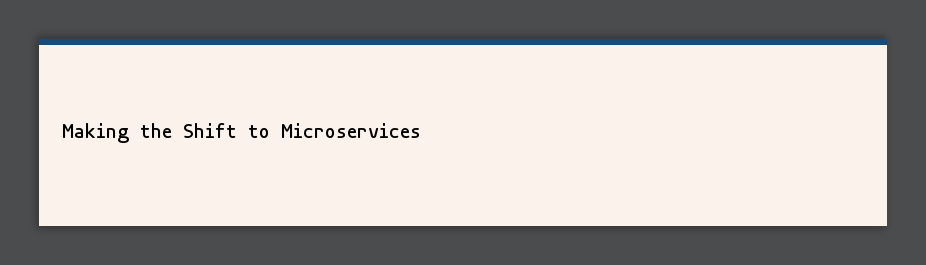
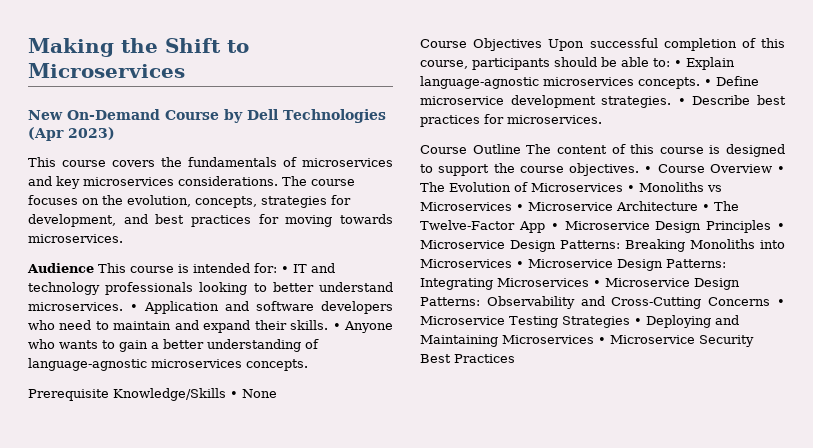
(421, 130) none -> [28,109,386,123] [28,127,115,141] [28,157,393,167] [28,176,355,189] [28,195,351,208] [28,214,393,227] [28,234,123,243] [27,263,335,273] [28,282,393,295] [28,301,393,314] [28,320,394,333] [28,339,319,352] [28,358,308,371] [28,388,277,401] [420,38,785,51] [420,57,735,70] [420,76,759,89] [420,95,786,108] [420,114,602,127] [420,144,785,157] [420,163,785,176] [420,182,722,192] [420,201,739,211] [420,220,785,233] [420,239,785,252] [420,259,726,271] [420,278,740,290] [420,296,785,309] [420,315,739,328] [420,335,754,347] [420,354,515,363] // New On-Demand Course by Dell Technologies (Apr 2023) // This course covers the fundamentals of microservices and key microservices considerations. The course focuses on the evolution, concepts, strategies for development, and best practices for moving towards microservices. // Audience This course is intended for: • IT and technology professionals looking to better understand microservices. • Application and software developers who need to maintain and expand their skills. • Anyone who wants to gain a better understanding of language-agnostic microservices concepts. // Prerequisite Knowledge/Skills • None // Course Objectives Upon successful completion of this course, participants should be able to: • Explain language-agnostic microservices concepts. • Define microservice development strategies. • Describe best practices for microservices. // Course Outline The content of this course is designed to support the course objectives. • Course Overview • The Evolution of Microservices • Monoliths vs Microservices • Microservice Architecture • The Twelve-Factor App • Microservice Design Principles • Microservice Design Patterns: Breaking Monoliths into Microservices • Microservice Design Patterns: Integrating Microservices • Microservice Design Patterns: Observability and Cross-Cutting Concerns • Microservice Testing Strategies • Deploying and Maintaining Microservices • Microservice Security Best Practices

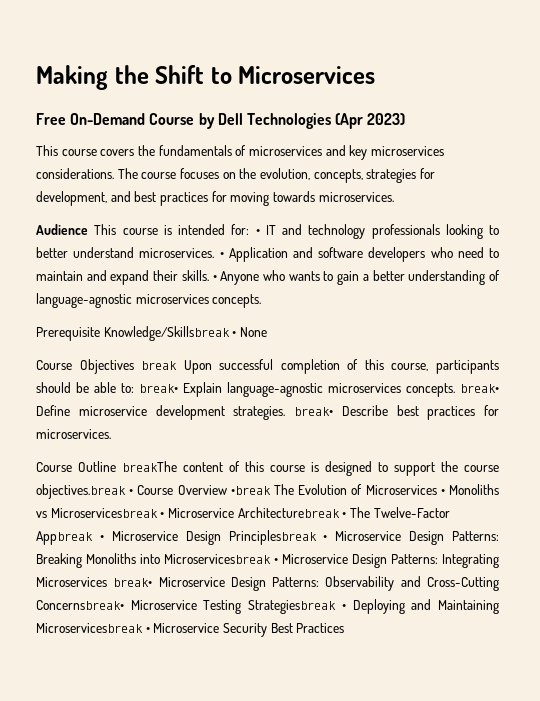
[28,110,63,120] New -> [36,113,66,125] Free
[113,388,226,401] Knowledge/Skills -> [103,326,230,341] Knowledge/Skillsbreak
(543, 44) none -> [141,361,178,370] break
[674,60,682,67] • -> [139,384,178,393] break•
[704,79,712,86] • -> [460,384,499,393] break•
[677,98,686,105] • -> [294,407,333,416] break•
[526,144,552,154] The -> [122,461,177,472] breakThe
[569,163,639,176] objectives. -> [36,484,126,499] objectives.break
[777,166,785,173] • -> [230,486,271,495] •break
[420,201,698,211] Microservices • Microservice Architecture -> [50,507,340,518] Microservicesbreak • Microservice Architecturebreak
[518,220,772,233] App • Microservice Design Principles -> [36,530,317,545] Appbreak • Microservice Design Principlesbreak
[420,259,512,268] Microservices -> [164,554,271,564] Microservicesbreak
[593,280,601,287] • -> [113,578,153,587] break•
[708,297,785,306] Concerns • -> [36,600,124,610] Concernsbreak•
[562,316,630,328] Strategies -> [248,600,337,614] Strategiesbreak
[502,335,594,344] Microservices -> [36,623,143,633] Microservicesbreak

